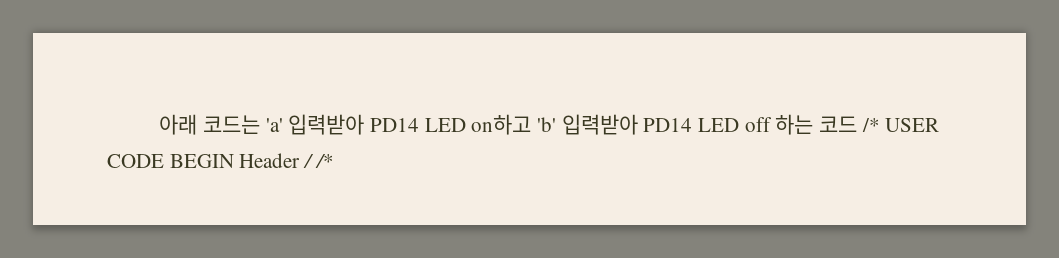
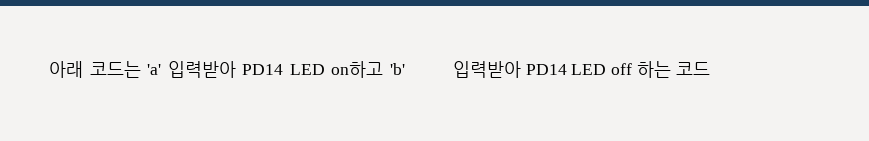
[861,118,940,132] [107,153,334,168] /* USER CODE BEGIN Header / /* -> (710, 68) none

